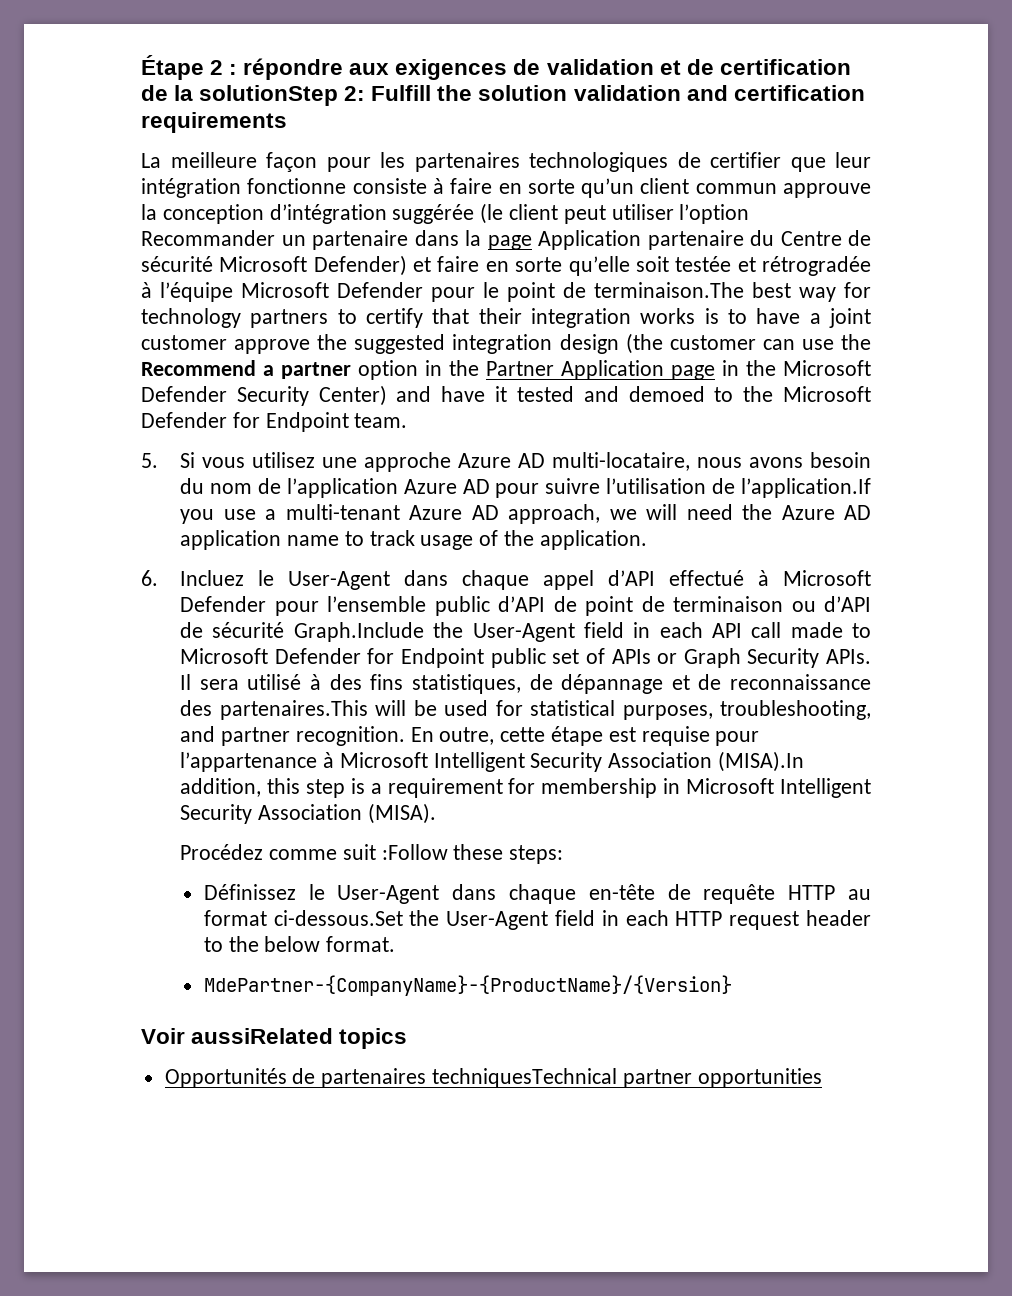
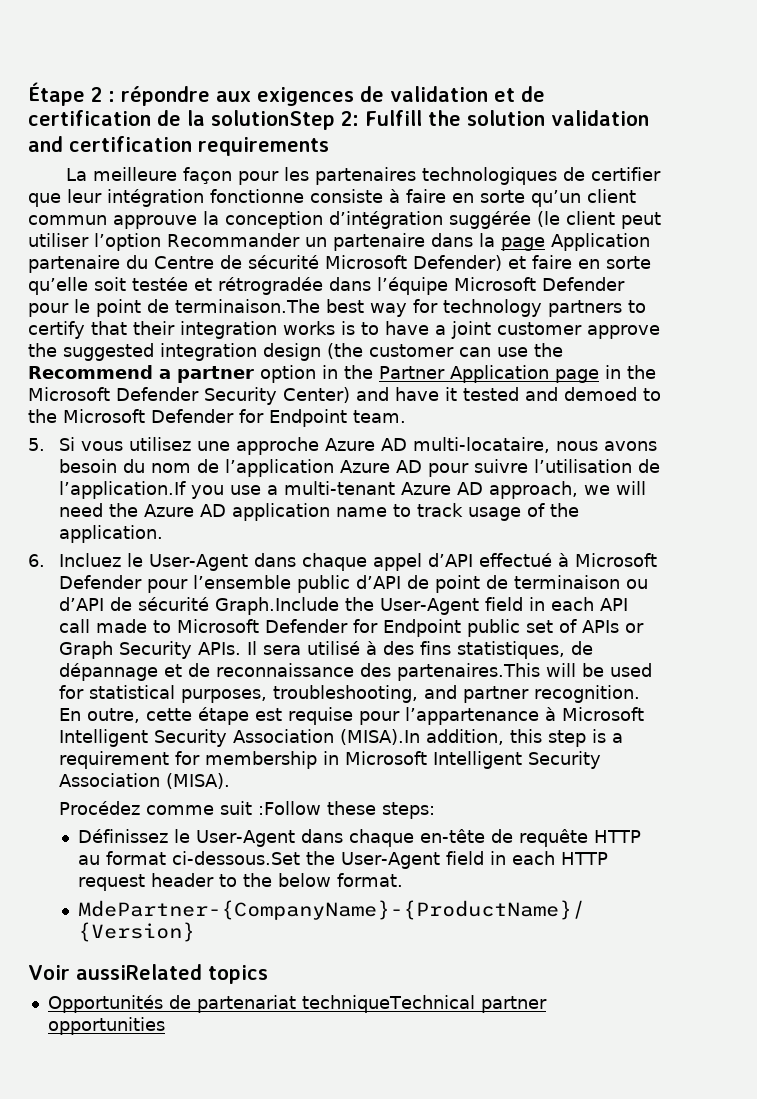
[141,282,152,298] à -> [329,277,371,291] dans
[321,1068,618,1088] partenaires techniquesTechnical -> [196,995,475,1013] partenariat techniqueTechnical

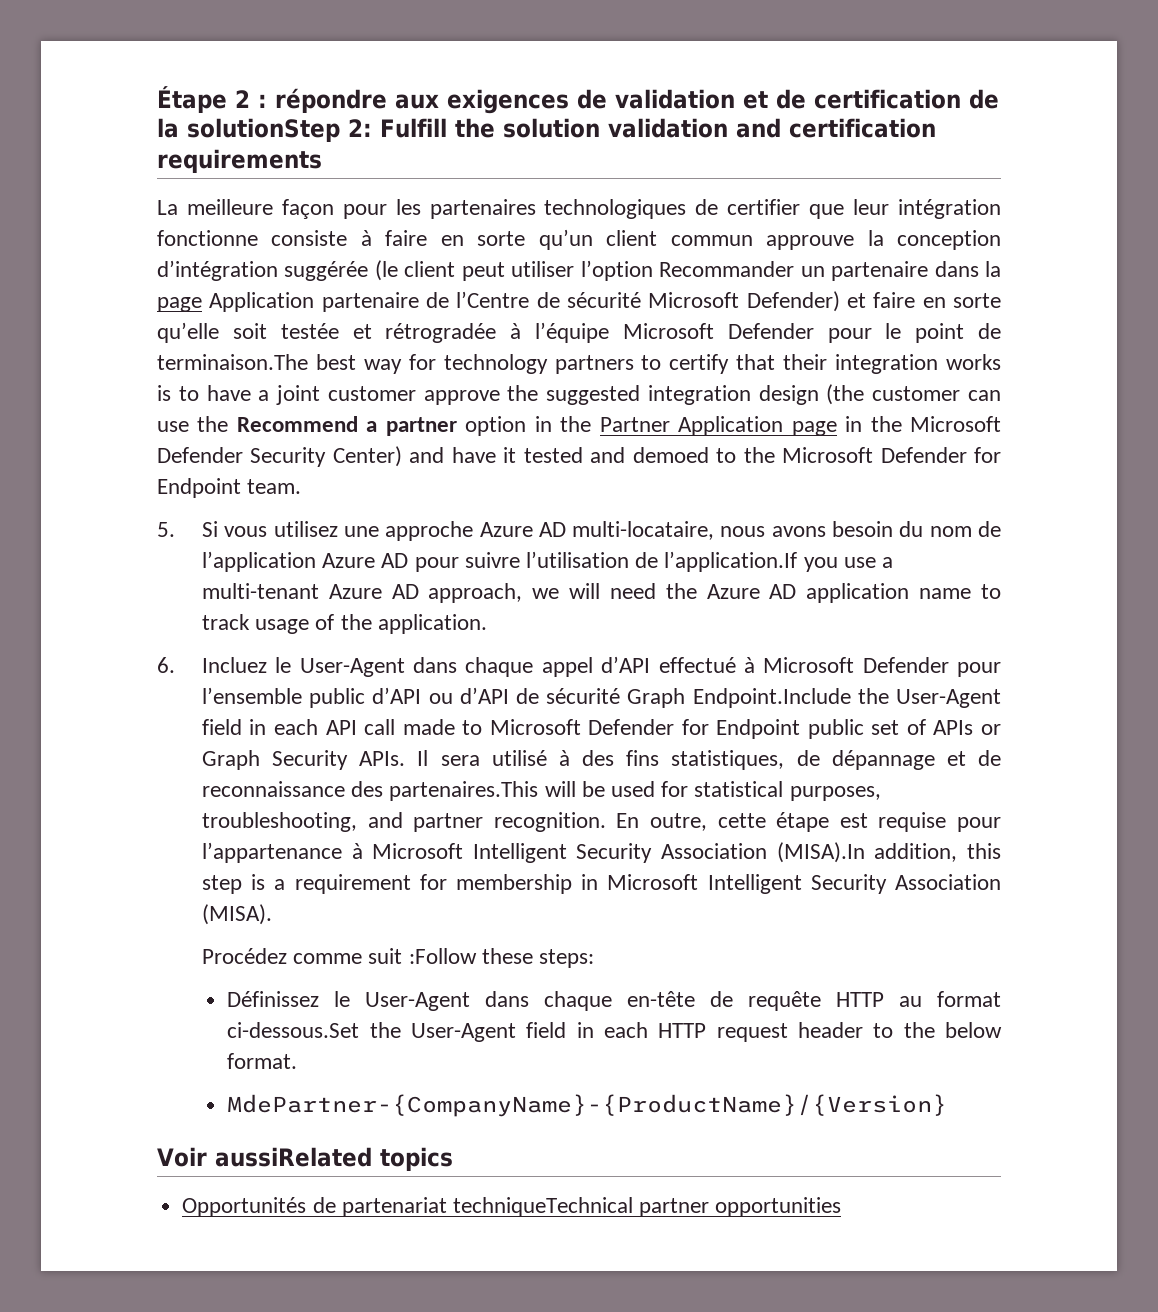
[126,255,214,269] du Centre -> [425,291,530,308] de l’Centre
[329,277,371,291] dans -> [510,323,522,339] à
[406,575,620,593] de point de terminaison -> (422, 695) none
[214,597,339,615] Graph.Include -> [627,688,851,708] Graph Endpoint.Include

